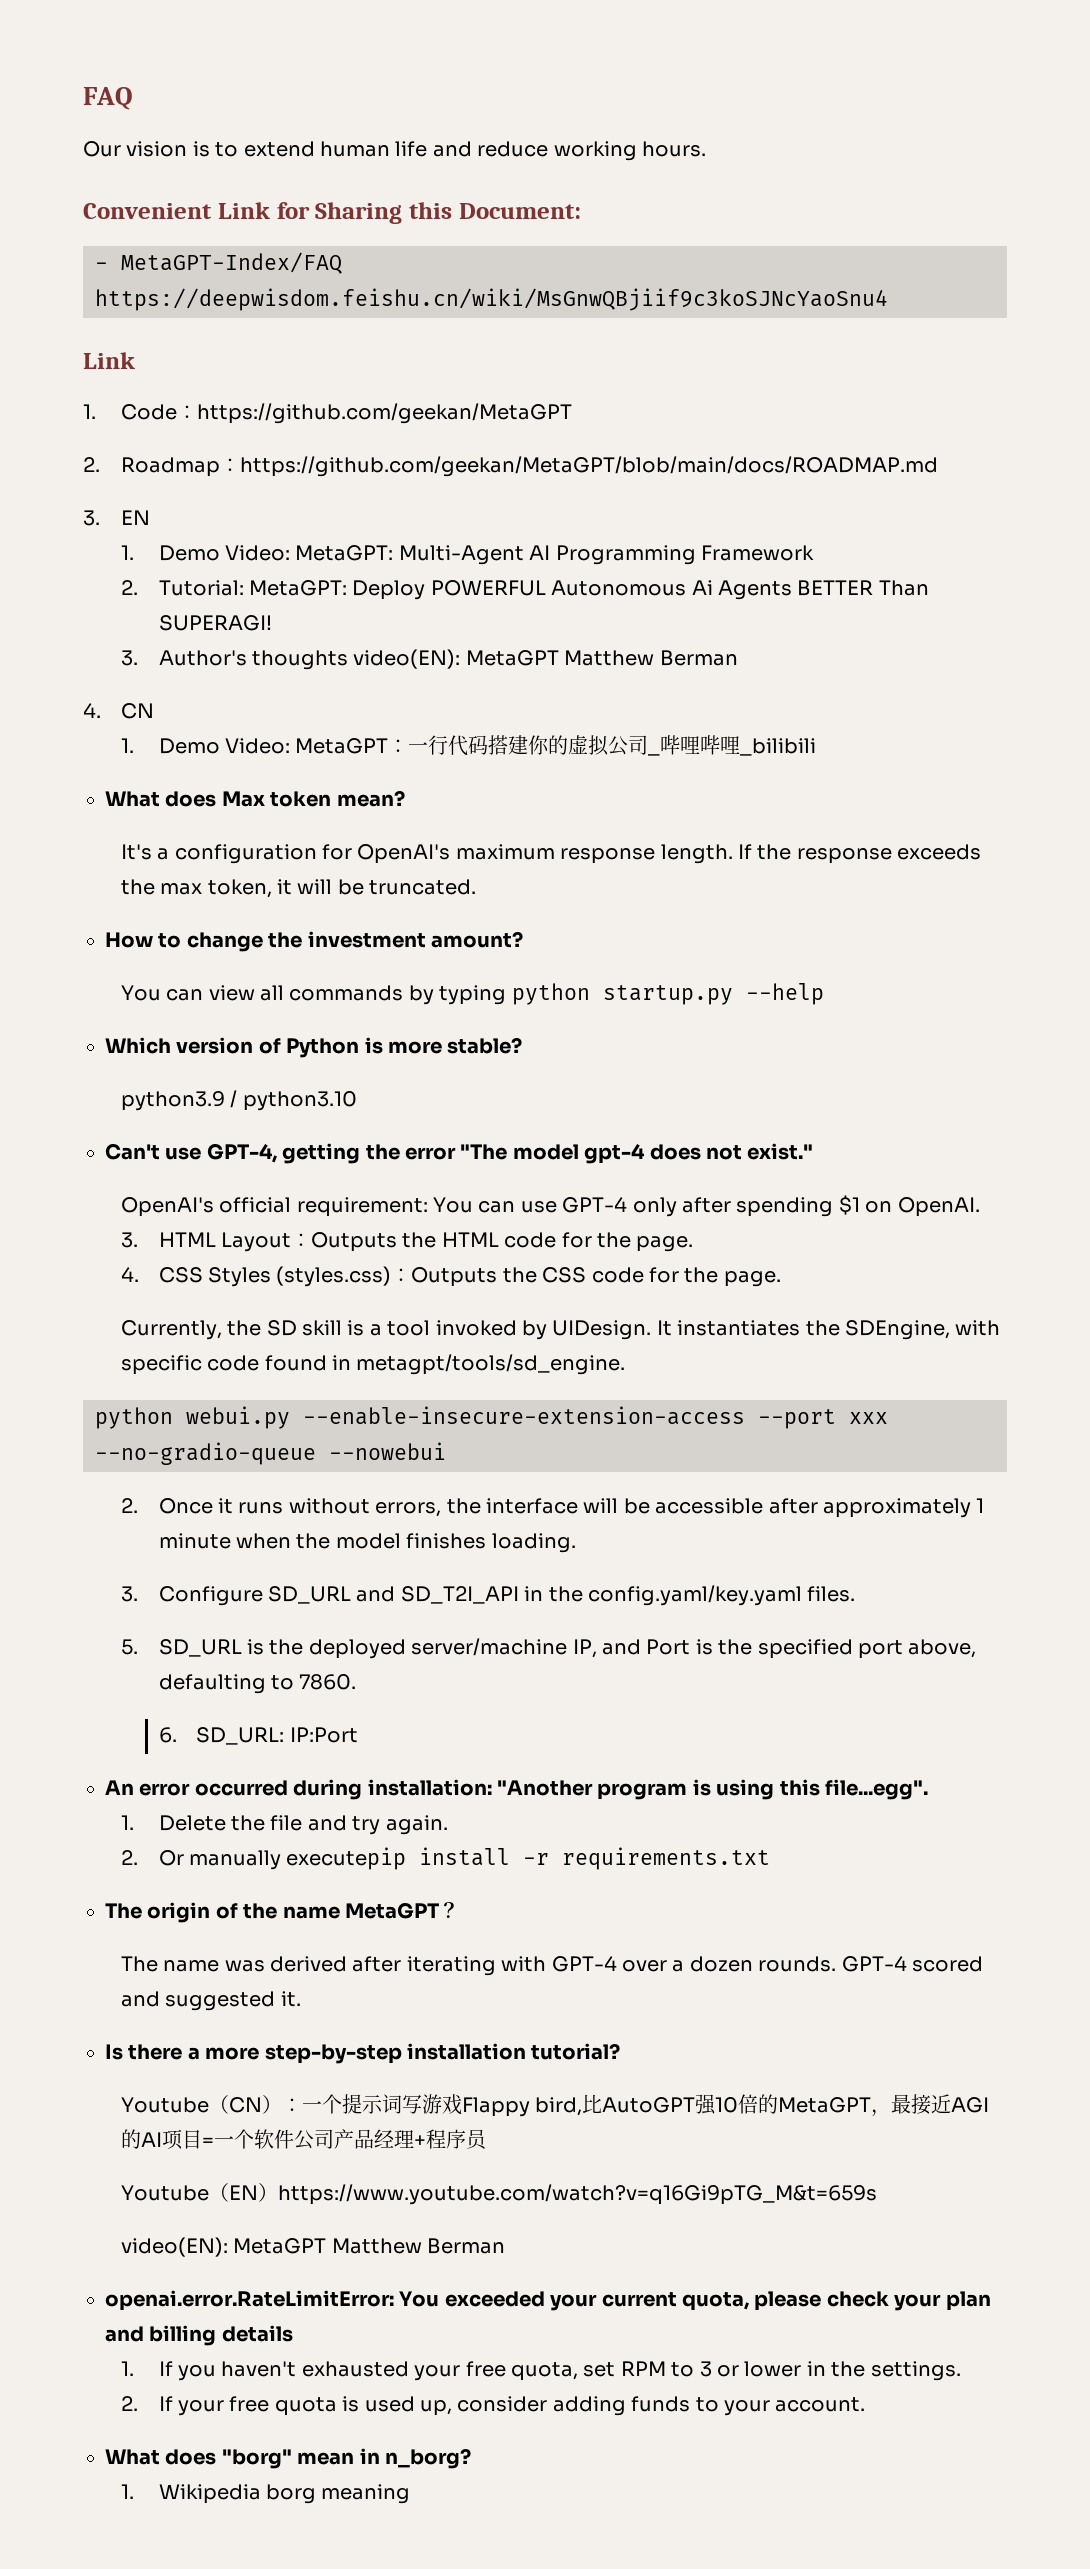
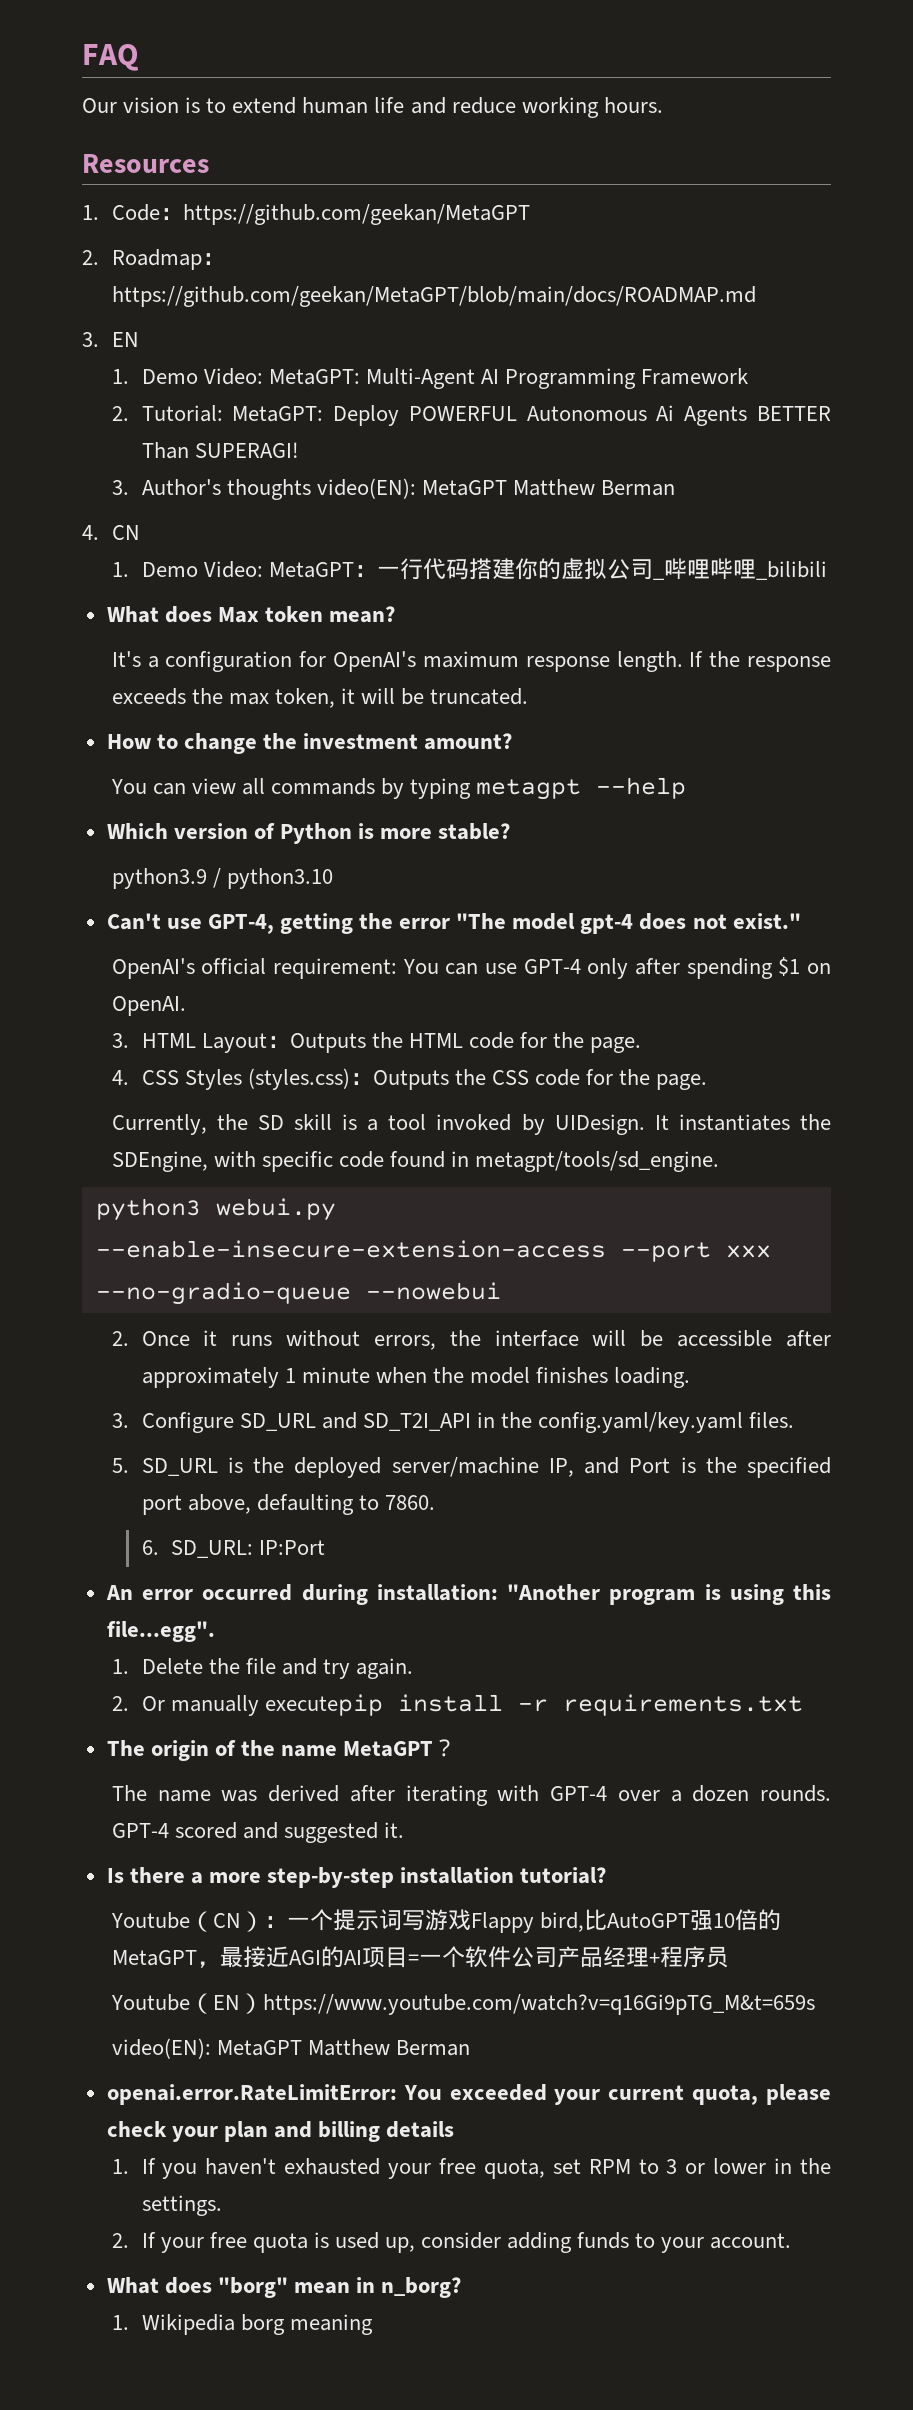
[83,202,581,224] [95,252,342,274] [95,288,888,311] [83,352,135,369] Convenient Link for Sharing this Document: // - MetaGPT-Index/FAQ https://deepwisdom.feishu.cn/wiki/MsGnwQBjiif9c3koSJNcYaoSnu4 // Link -> [82,154,209,173] Resources
[511,983,733,1005] python startup.py -> [476,779,582,800] metagpt
[95,1407,173,1429] python -> [95,1198,201,1221] python3

